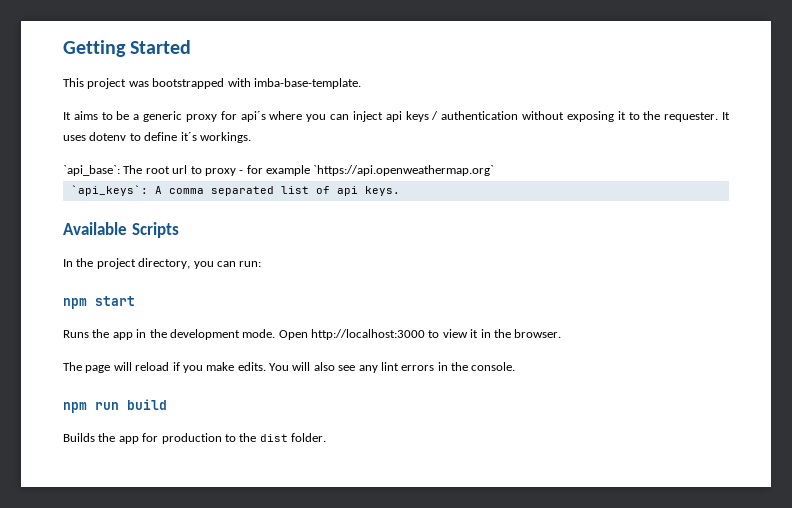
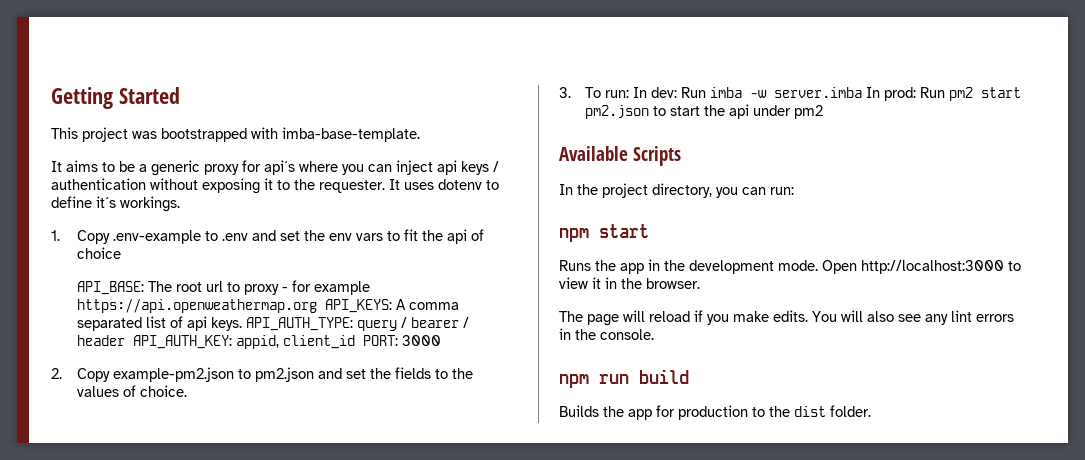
[63,165,120,176] `api_base`: -> [51,229,485,244] [77,247,122,259] [77,281,145,295] 1. Copy .env-example to .env and set the env vars to fit the api of choice // API_BASE:
[313,165,495,176] [70,185,148,196] `https://api.openweathermap.org` // `api_keys`: -> [77,299,393,313] https://api.openweathermap.org API_KEYS:
(400, 191) none -> [246,317,470,331] [77,335,442,349] [51,367,474,382] [77,385,188,397] [559,87,1022,101] [585,104,824,119] API_AUTH_TYPE: query / bearer / header API_AUTH_KEY: appid, client_id PORT: 3000 // 2. Copy example-pm2.json to pm2.json and set the fields to the values of choice. // 3. To run: In dev: Run imba -w server.imba In prod: Run pm2 start pm2.json to start the api under pm2

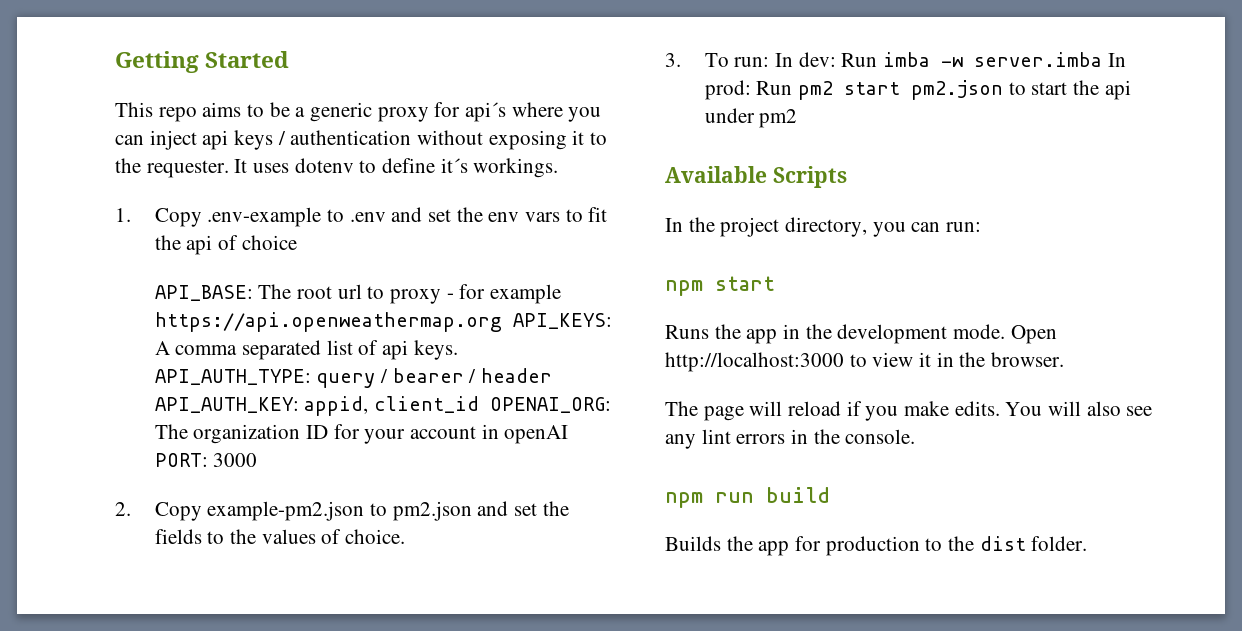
[82,127,420,142] [51,161,62,172] project was bootstrapped with imba-base-template. // It -> [158,107,197,122] repo
(356, 342) none -> [489,397,611,413] [154,424,569,444] OPENAI_ORG: The organization ID for your account in openAI

